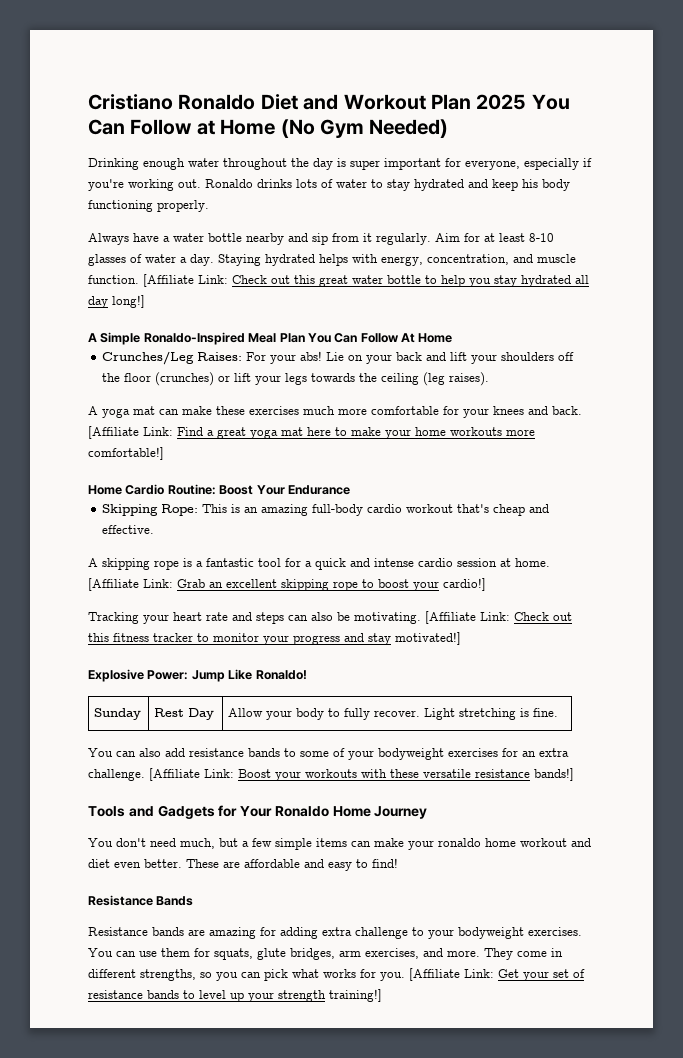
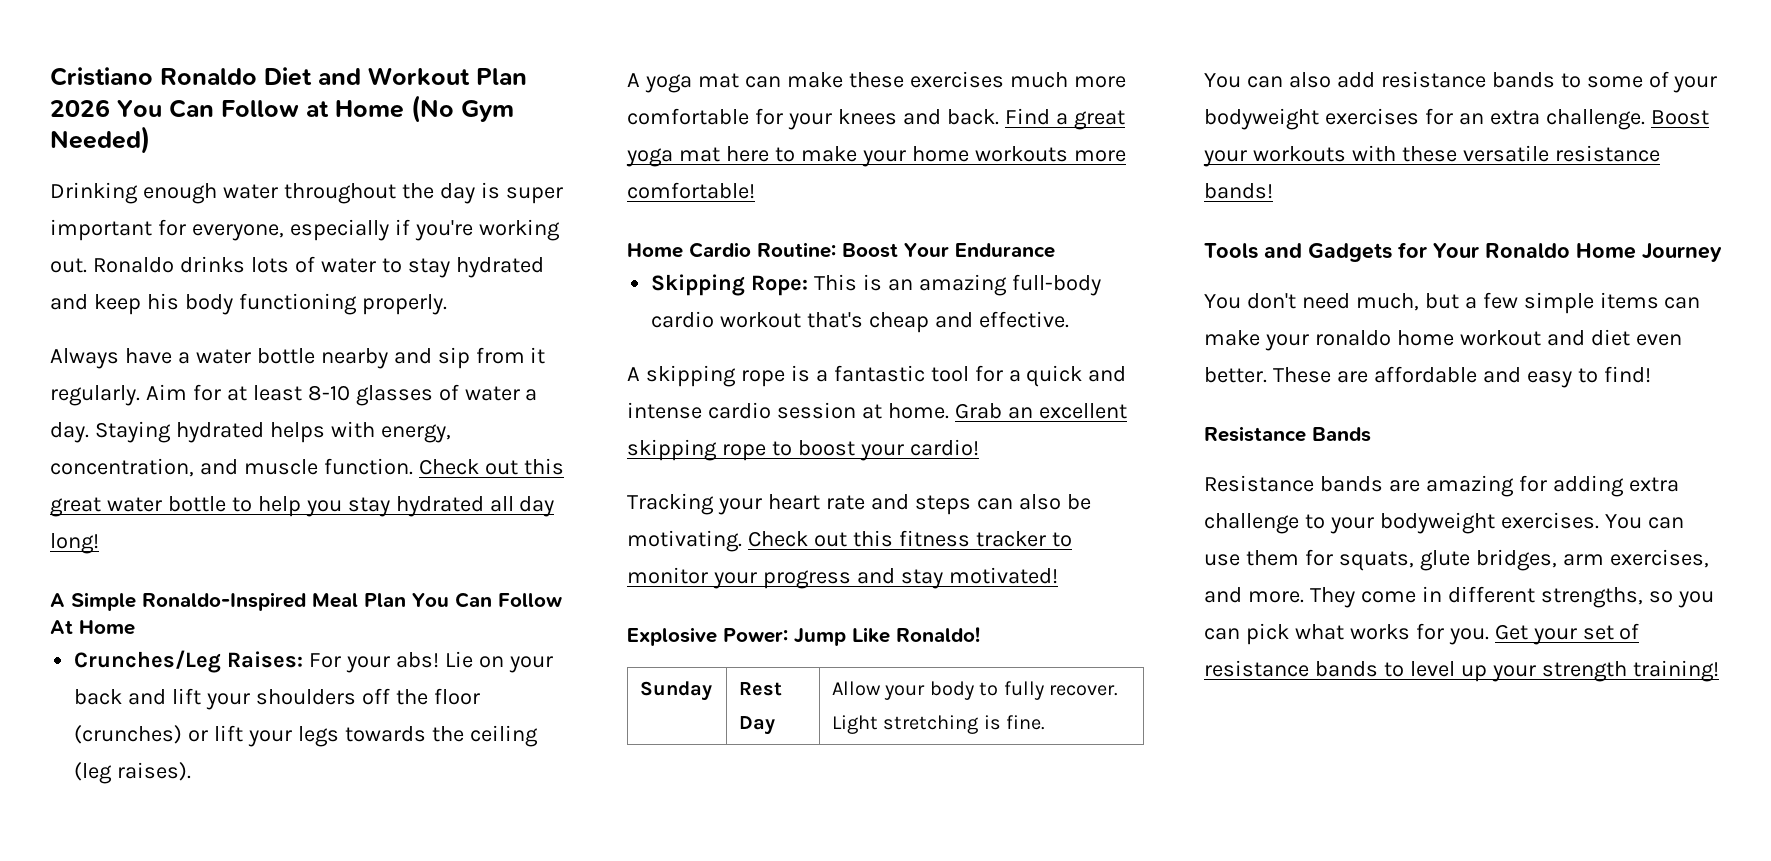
[476,94,527,110] 2025 -> [50,99,110,117] 2026
[143,274,228,287] [Affiliate Link: -> (413, 466) none
[112,295,145,308] long!] -> [50,533,99,554] long!
[88,426,173,439] [Affiliate Link: -> (999, 117) none
[88,447,164,460] comfortable!] -> [627,182,755,199] comfortable!
[88,578,173,591] [Affiliate Link: -> (949, 411) none
[443,578,486,591] cardio!] -> [909,439,979,456] cardio!
[425,611,510,624] [Affiliate Link: -> (742, 541) none
[395,632,461,645] motivated!] -> [948,567,1058,584] motivated!
[149,768,234,781] [Affiliate Link: -> (1645, 119) none
[534,768,574,781] bands!] -> [1204,183,1273,199] bands!
[409,968,494,981] [Affiliate Link: -> (1489, 636) none
[329,989,382,1002] training!] -> [1632,660,1719,682] training!

